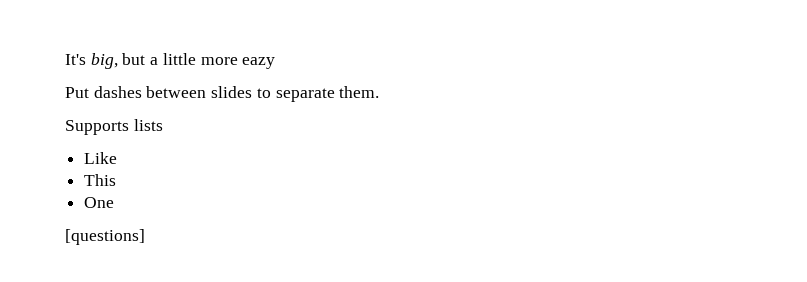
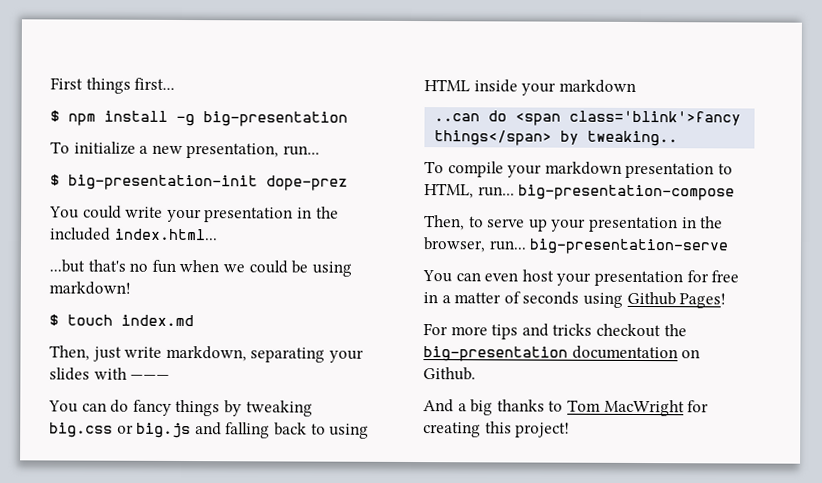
[65,53,276,69] [65,86,380,102] [65,119,163,135] [84,152,118,164] [84,174,117,186] [84,197,115,208] [65,229,145,245] It's big, but a little more eazy // Put dashes between slides to separate them. // Supports lists // Like // This // One // [questions] -> [50,77,176,94] [50,110,348,127] [50,141,320,159] [50,174,348,191] [49,205,339,223] [50,227,218,241] [49,259,352,277] [49,281,131,295] [49,314,194,327] [49,345,364,363] [49,367,171,381] [48,399,313,417] [49,422,370,439] [424,79,636,96] [434,110,742,126] [434,130,679,147] [424,161,733,179] [424,183,736,201] [424,215,724,233] [423,237,730,255] [422,269,740,287] [423,291,727,309] [423,323,687,340] [423,345,701,362] [423,367,476,381] [423,399,710,417] [423,421,571,438] First things first... // $ npm install -g big-presentation // To initialize a new presentation, run... // $ big-presentation-init dope-prez // You could write your presentation in the included index.html... // ...but that's no fun when we could be using markdown! // $ touch index.md // Then, just write markdown, separating your slides with ——— // You can do fancy things by tweaking big.css or big.js and falling back to using HTML inside your markdown // ..can do <span class='blink'>fancy things</span> by tweaking.. // To compile your markdown presentation to HTML, run... big-presentation-compose // Then, to serve up your presentation in the browser, run... big-presentation-serve // You can even host your presentation for free in a matter of seconds using Github Pages! // For more tips and tricks checkout the big-presentation documentation on Github. // And a big thanks to Tom MacWright for creating this project!

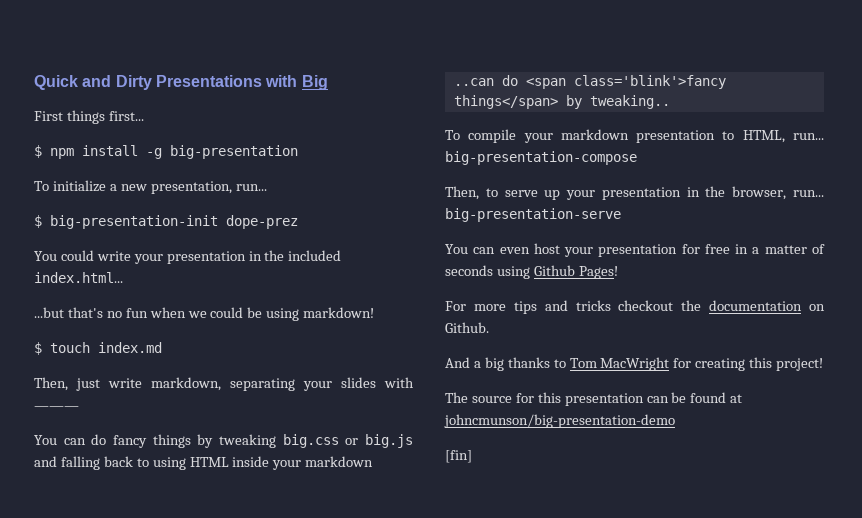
(50, 83) none -> [34,75,328,90] Quick and Dirty Presentations with Big //
[423,346,568,362] big-presentation -> (702, 305) none
(571, 430) none -> [445,392,743,406] [444,414,675,428] [445,450,472,463] // The source for this presentation can be found at johncmunson/big-presentation-demo // [fin]

